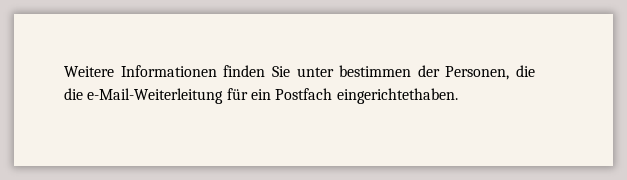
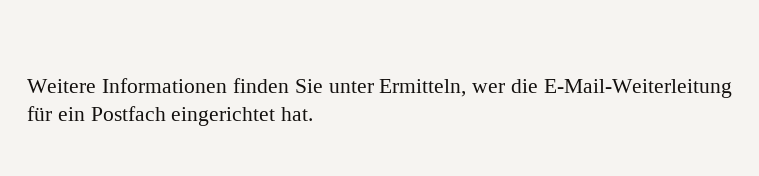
[339,65,535,80] [64,88,224,104] bestimmen der Personen, die die e-Mail-Weiterleitung -> [379,79,732,98] Ermitteln, wer die E-Mail-Weiterleitung
[336,88,458,104] eingerichtethaben. -> [171,107,314,126] eingerichtet hat.

